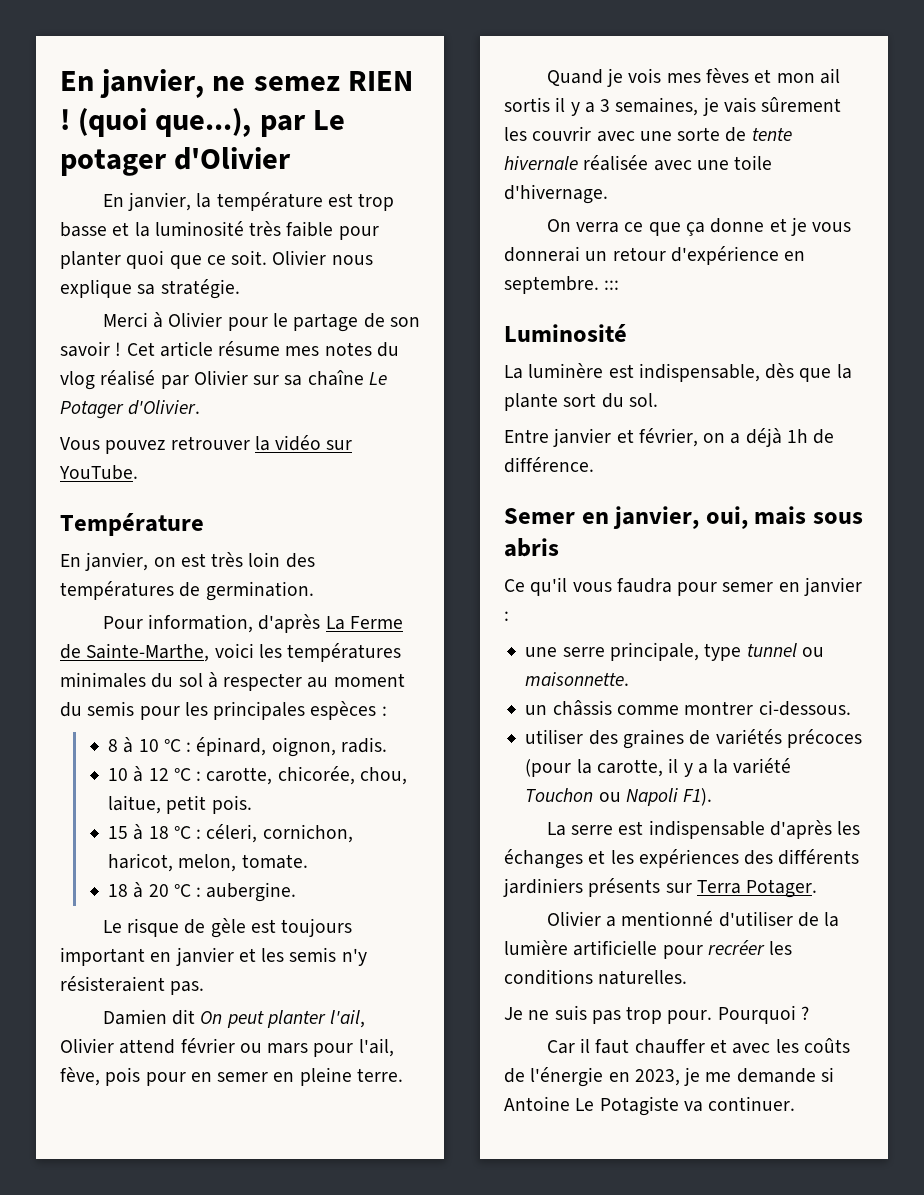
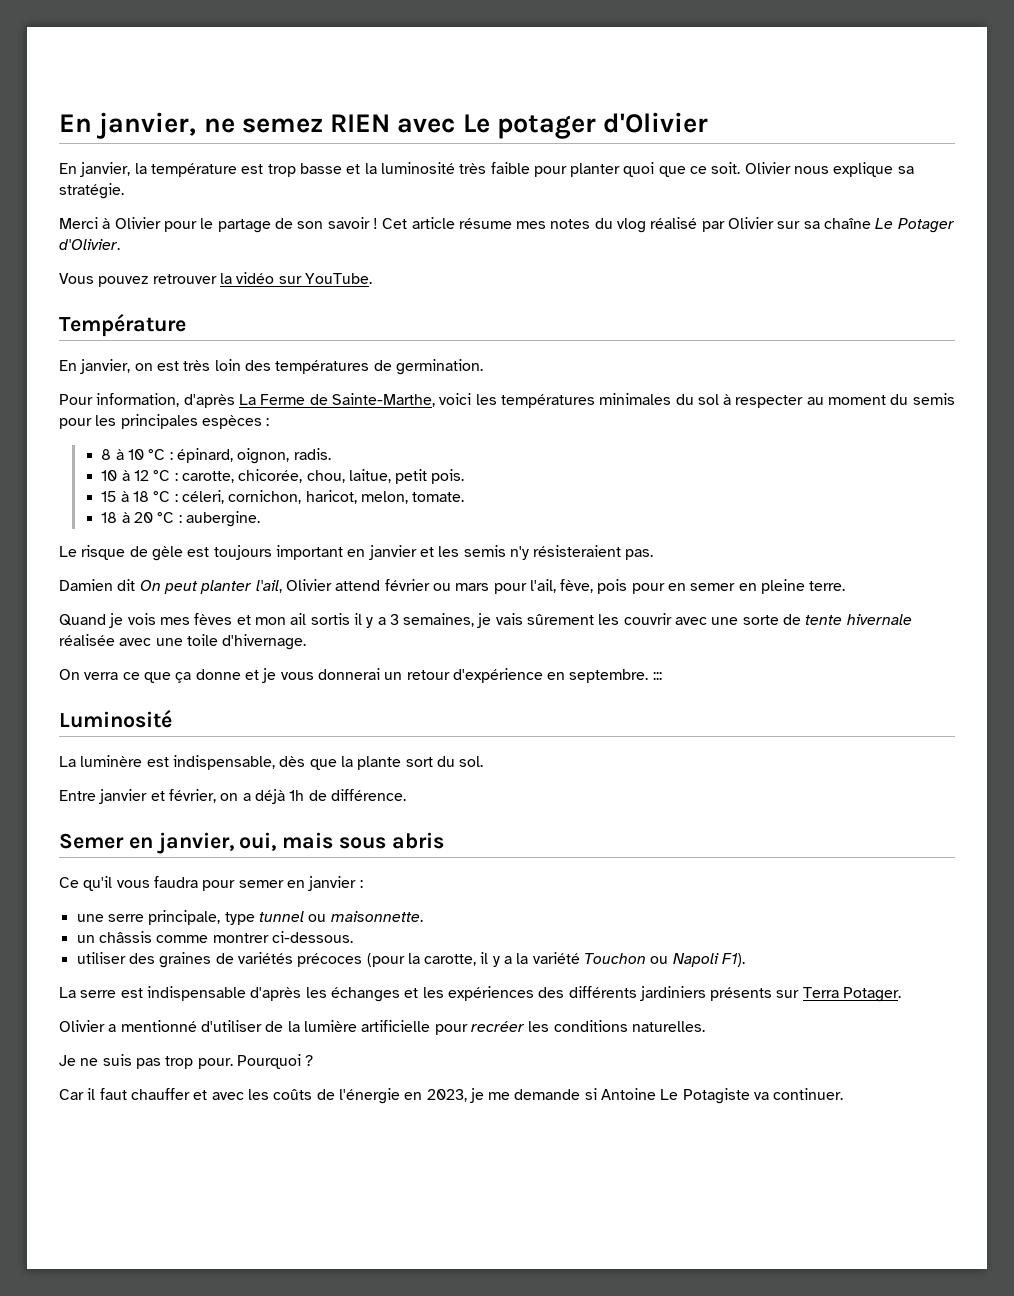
[60,108,306,137] ! (quoi que...), par -> [397,118,456,133] avec

